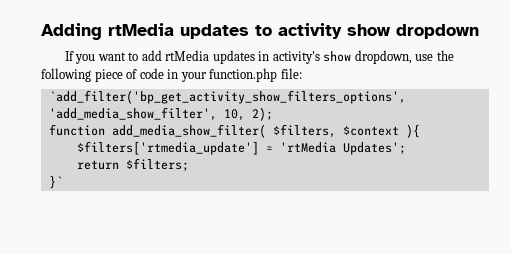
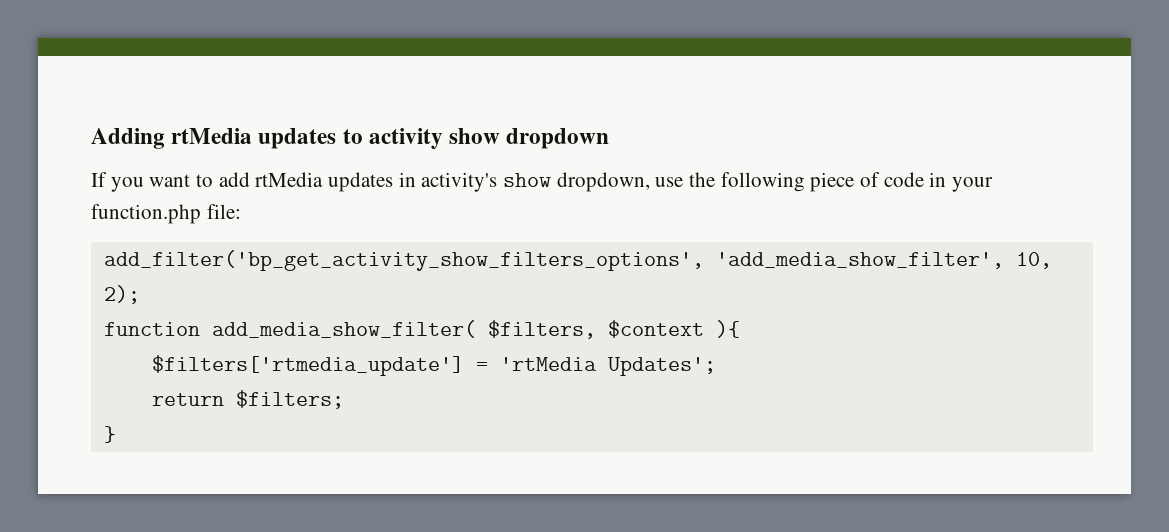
[48,90,406,104] `add_filter('bp_get_activity_show_filters_options', -> [103,250,704,271] add_filter('bp_get_activity_show_filters_options',
[48,175,63,189] }` -> [103,426,116,443] }

